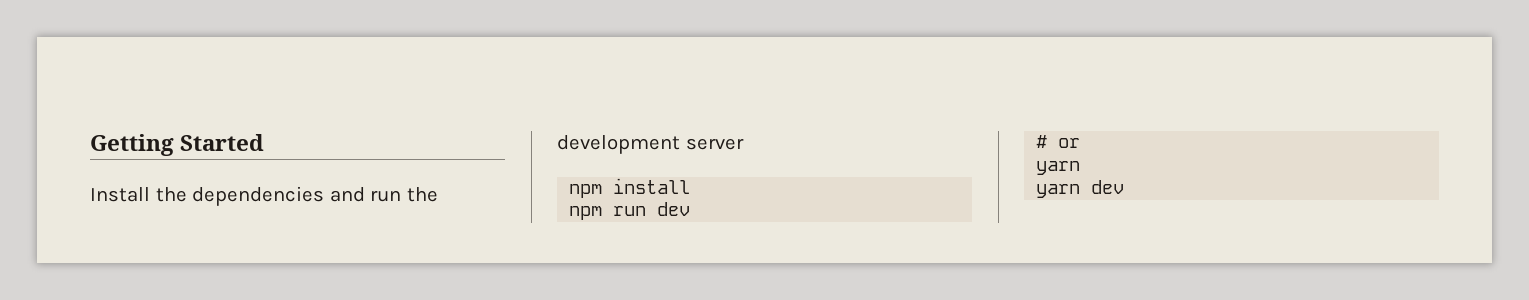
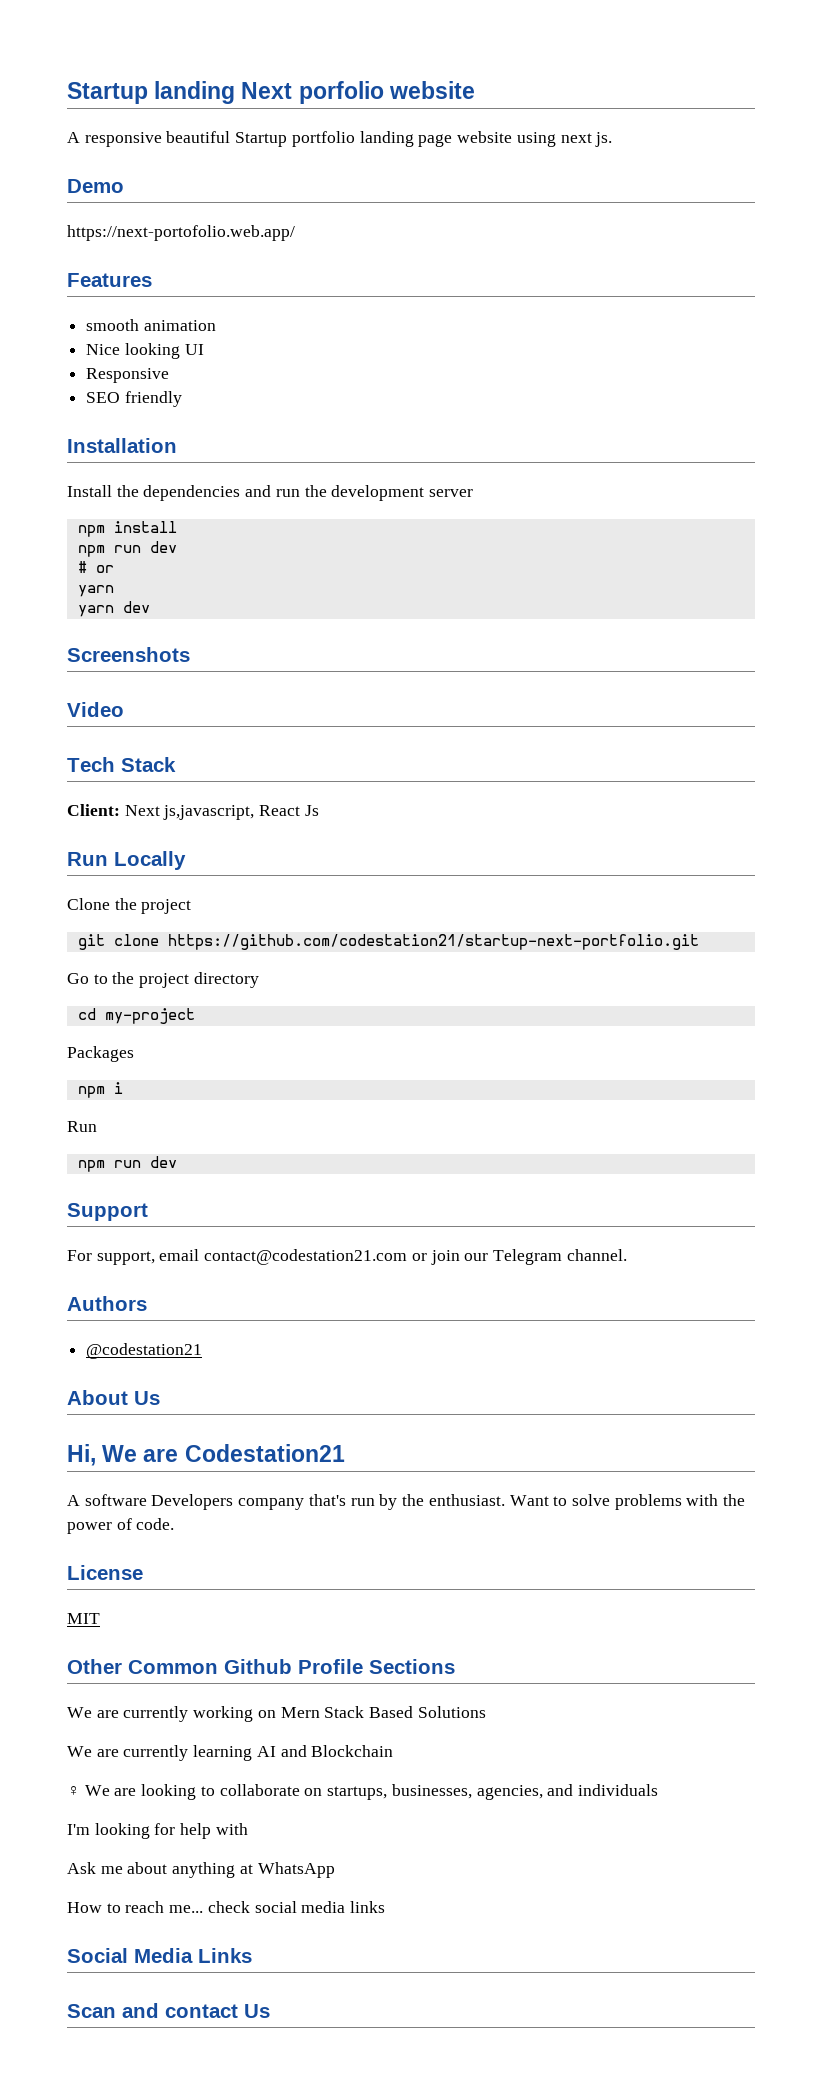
[90,134,265,156] Getting Started -> [67,81,475,104] [67,131,613,147] [67,179,124,193] [67,225,295,241] [67,273,152,287] [86,319,216,331] [86,343,204,359] [86,368,170,383] [86,391,182,407] [67,438,177,453] Startup landing Next porfolio website // A responsive beautiful Startup portfolio landing page website using next js. // Demo // https://next-portofolio.web.app/ // Features // smooth animation // Nice looking UI // Responsive // SEO friendly // Installation
(1125, 187) none -> [67,647,190,662] [67,702,124,717] [67,757,176,772] [67,804,319,820] [67,851,186,870] [67,898,192,914] [77,934,699,950] [67,972,259,988] [77,1008,195,1024] [67,1046,134,1062] [77,1082,123,1098] [67,1121,97,1132] [77,1156,177,1172] [67,1203,148,1221] [67,1249,627,1265] [67,1296,147,1311] [86,1343,203,1359] [67,1390,160,1405] [67,1444,345,1466] [67,1494,746,1510] [67,1518,175,1534] [67,1565,143,1580] [67,1613,100,1624] [67,1659,455,1674] [67,1706,486,1722] [67,1745,394,1761] [67,1784,658,1800] [67,1823,248,1839] [67,1862,335,1878] [67,1901,386,1913] [67,1948,252,1963] [67,2003,270,2018] // Screenshots // Video // Tech Stack // Client: Next js,javascript, React Js // Run Locally // Clone the project // git clone https://github.com/codestation21/startup-next-portfolio.git // Go to the project directory // cd my-project // Packages // npm i // Run // npm run dev // Support // For support, email contact@codestation21.com or join our Telegram channel. // Authors // @codestation21 // About Us // Hi, We are Codestation21 // A software Developers company that's run by the enthusiast. Want to solve problems with the power of code. // License // MIT // Other Common Github Profile Sections // We are currently working on Mern Stack Based Solutions // We are currently learning AI and Blockchain // ♀ We are looking to collaborate on startups, businesses, agencies, and individuals // I'm looking for help with // Ask me about anything at WhatsApp // How to reach me... check social media links // Social Media Links // Scan and contact Us

